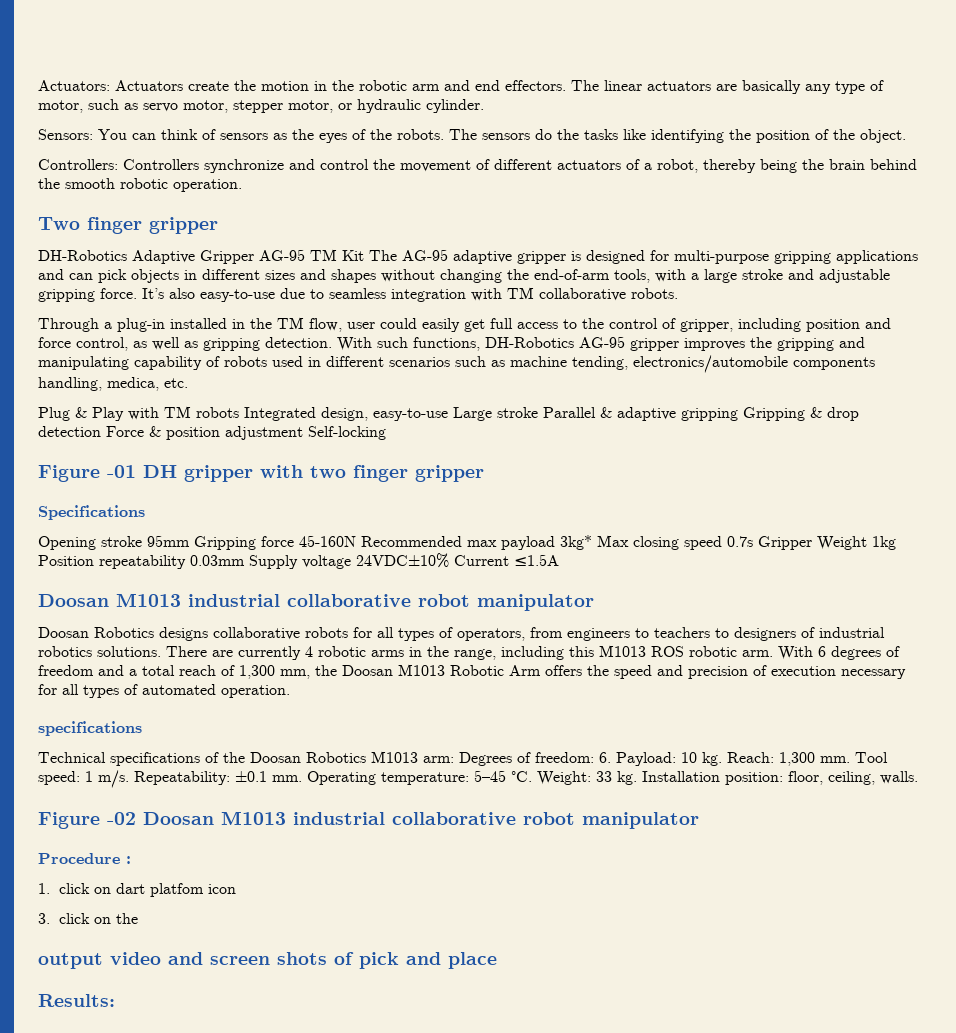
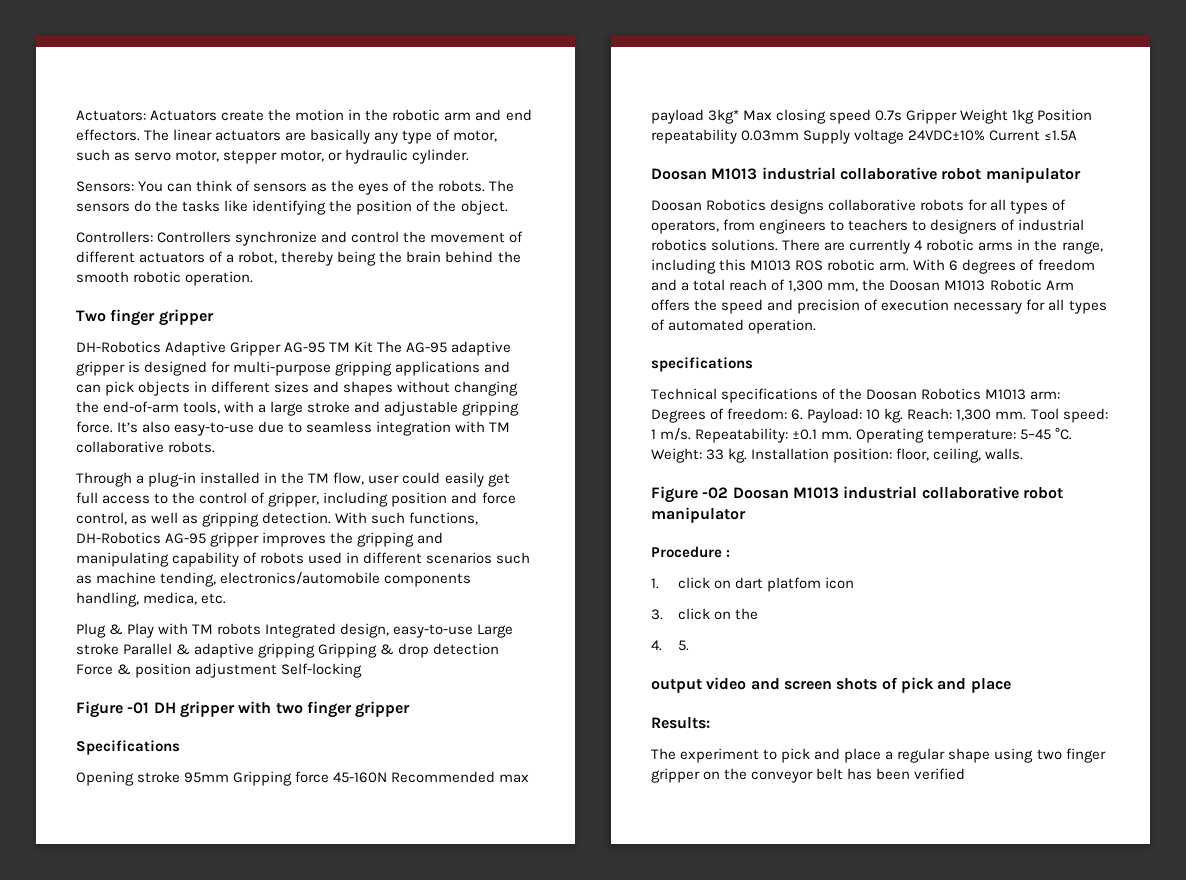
(138, 918) none -> [651,640,690,651] // 4. 5.
(115, 1000) none -> [651,748,1106,763] [651,768,966,783] // The experiment to pick and place a regular shape using two finger gripper on the conveyor belt has been verified

